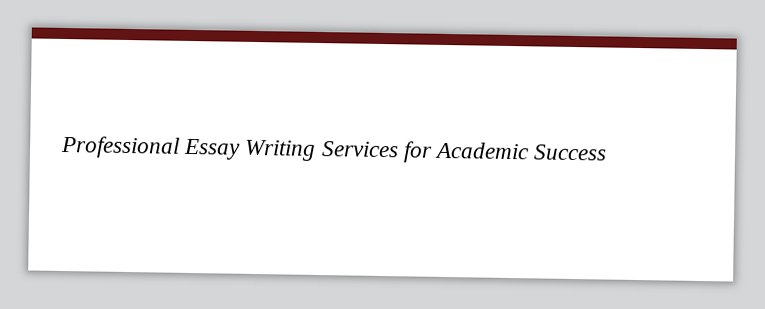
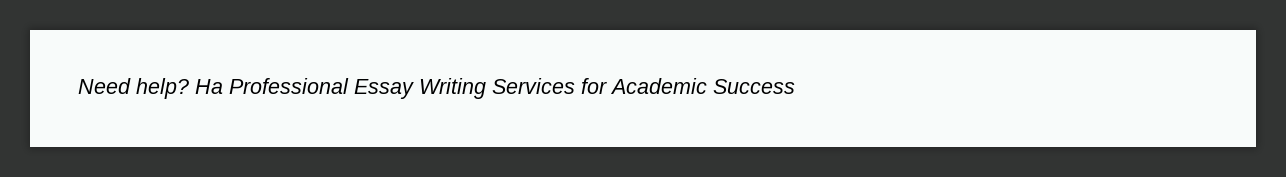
(60, 147) none -> [78,78,223,99] Need help? Ha

